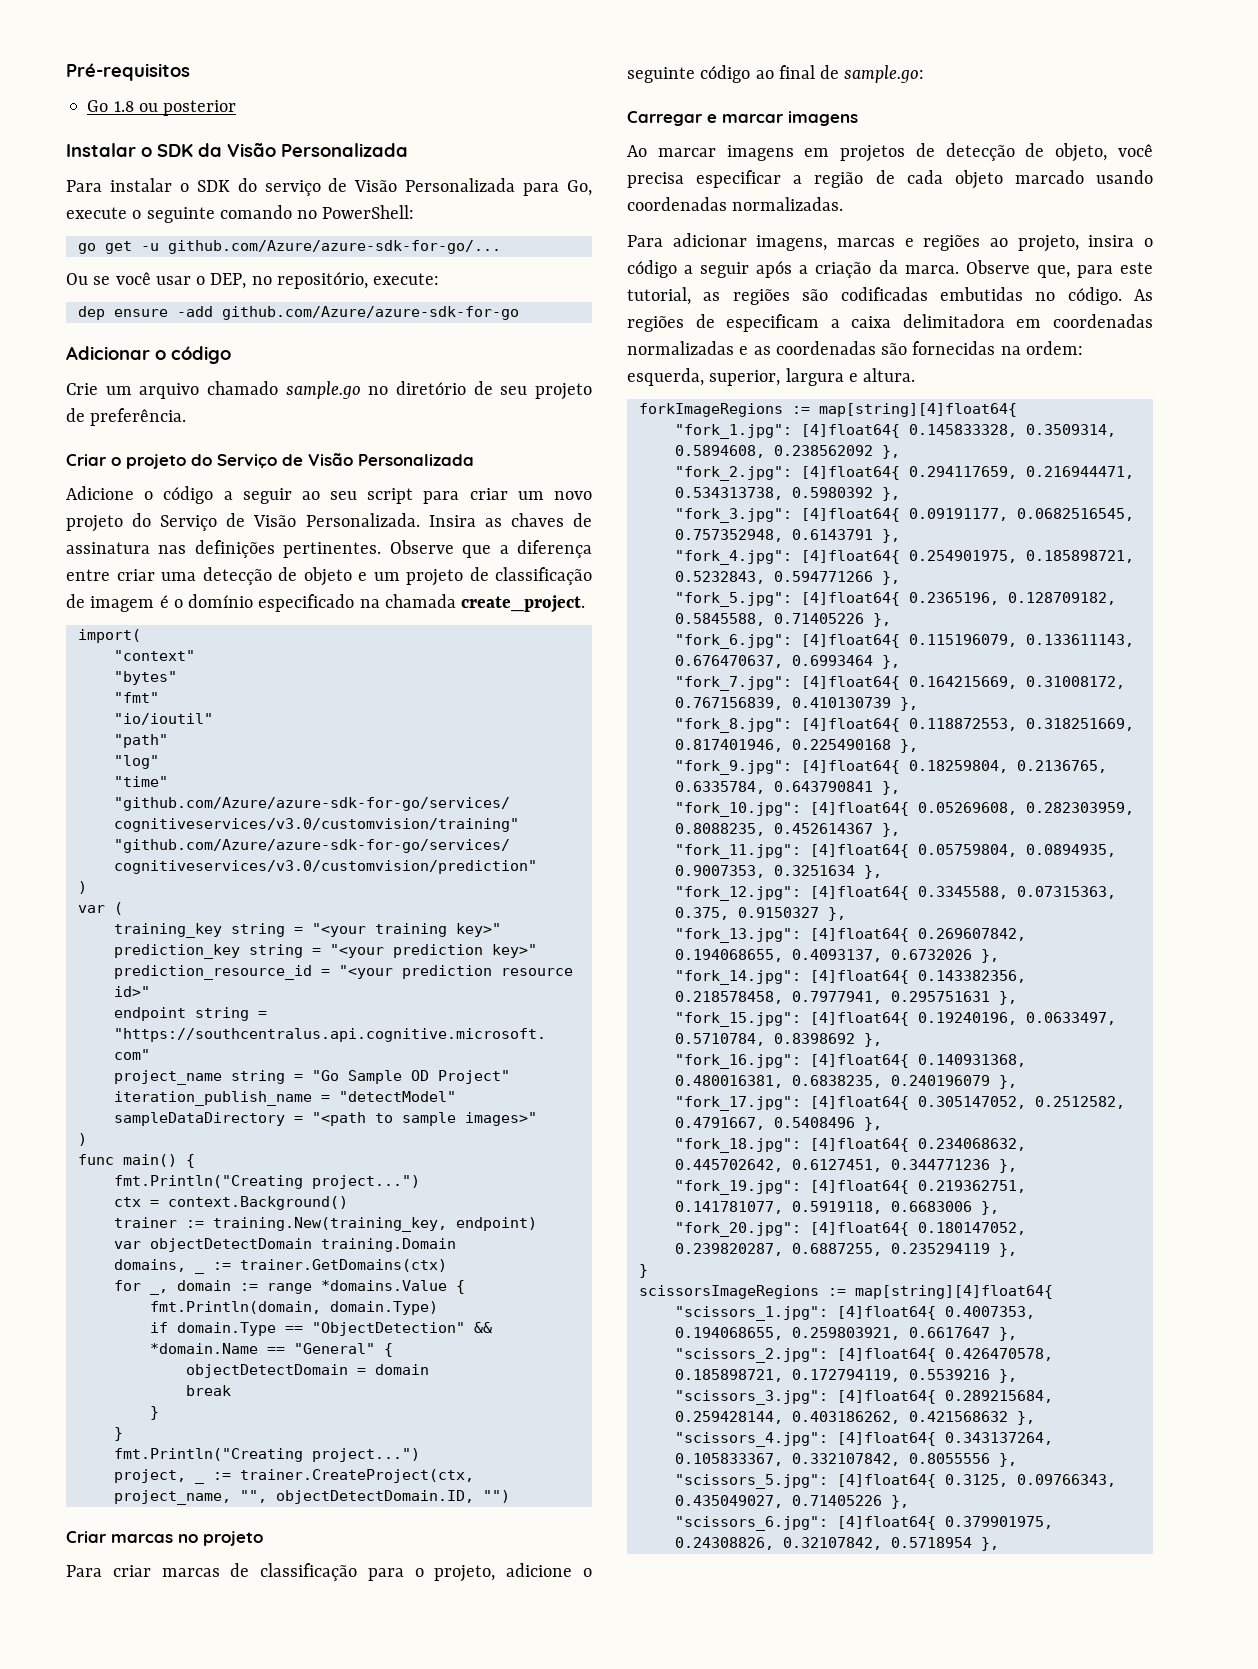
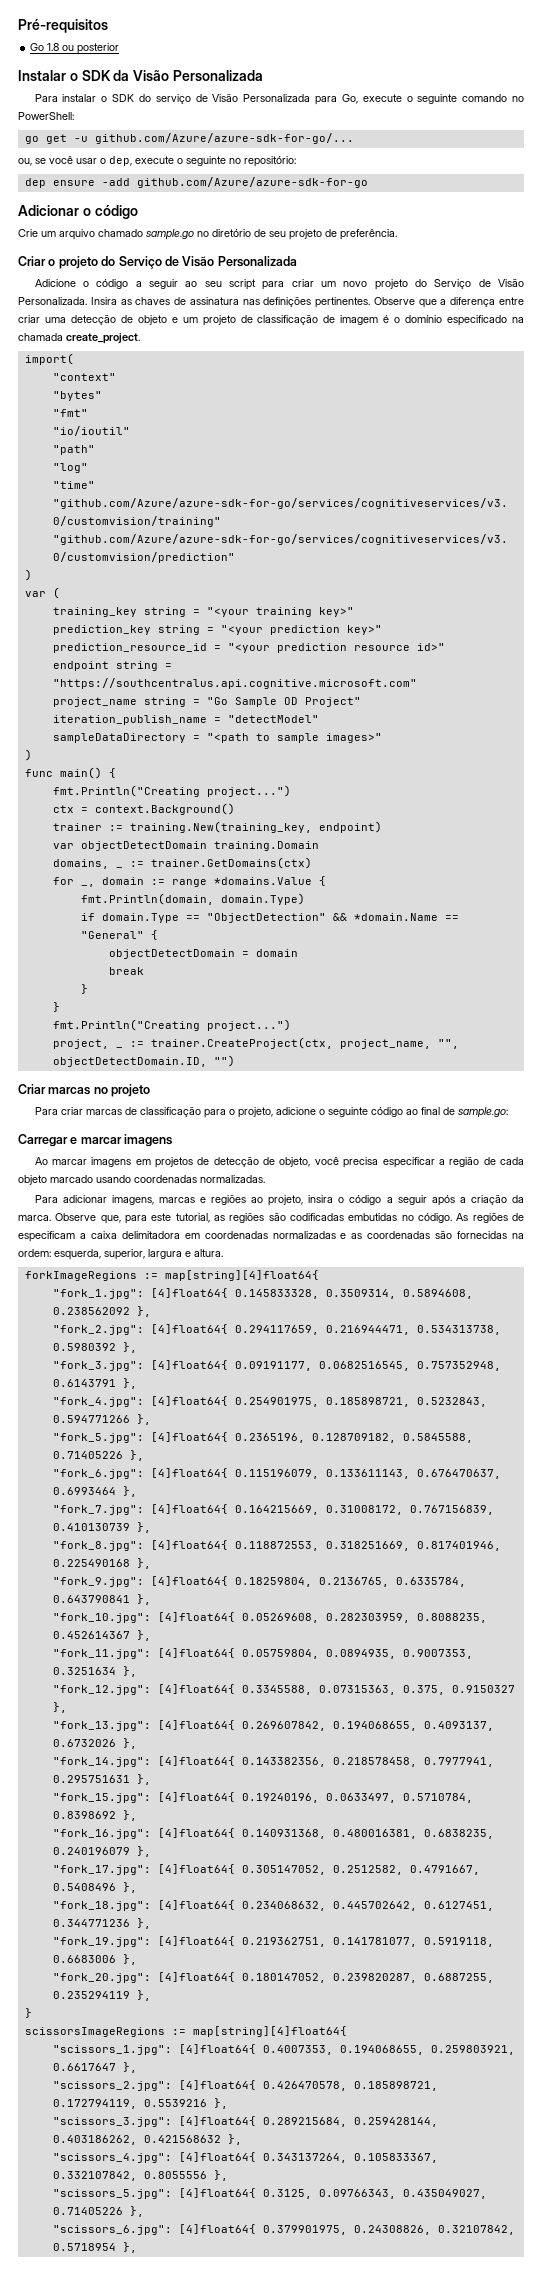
[66,273,88,285] Ou -> [18,158,32,166] ou,
[210,272,440,289] DEP, no repositório, execute: -> [109,156,296,167] dep, execute o seguinte no repositório:

